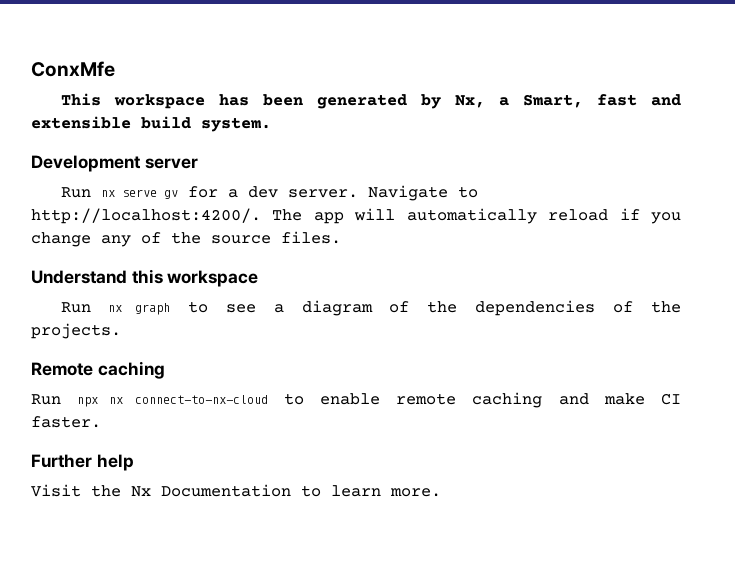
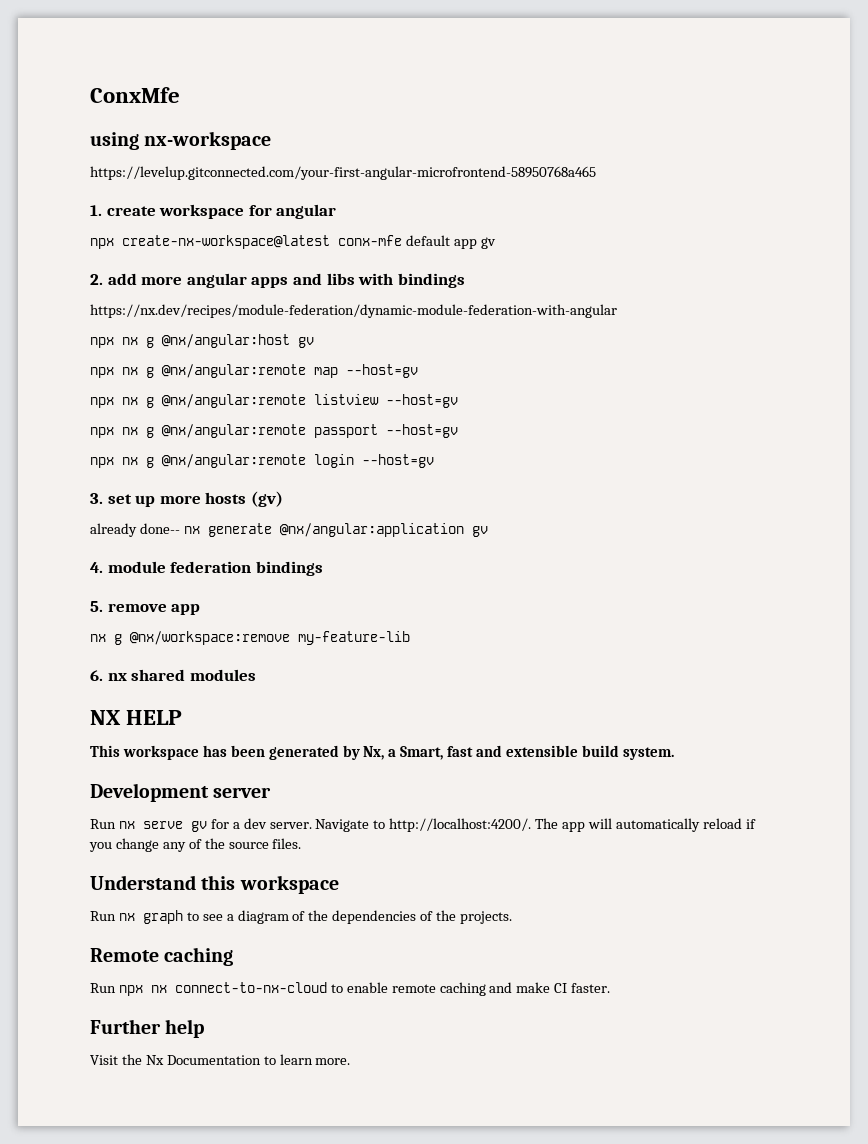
(115, 69) none -> [90,131,272,150] [90,166,596,180] [90,204,337,219] [90,235,496,249] [90,273,465,288] [90,304,617,318] [90,334,314,348] [90,364,418,378] [90,394,458,408] [90,424,458,438] [90,454,434,468] [90,491,283,507] [90,523,488,537] [90,561,323,576] [90,601,201,615] [90,631,410,645] [90,669,256,681] [90,710,183,725] // using nx-workspace // https://levelup.gitconnected.com/your-first-angular-microfrontend-58950768a465 // 1. create workspace for angular // npx create-nx-workspace@latest conx-mfe default app gv // 2. add more angular apps and libs with bindings // https://nx.dev/recipes/module-federation/dynamic-module-federation-with-angular // npx nx g @nx/angular:host gv // npx nx g @nx/angular:remote map --host=gv // npx nx g @nx/angular:remote listview --host=gv // npx nx g @nx/angular:remote passport --host=gv // npx nx g @nx/angular:remote login --host=gv // 3. set up more hosts (gv) // already done-- nx generate @nx/angular:application gv // 4. module federation bindings // 5. remove app // nx g @nx/workspace:remove my-feature-lib // 6. nx shared modules // NX HELP

